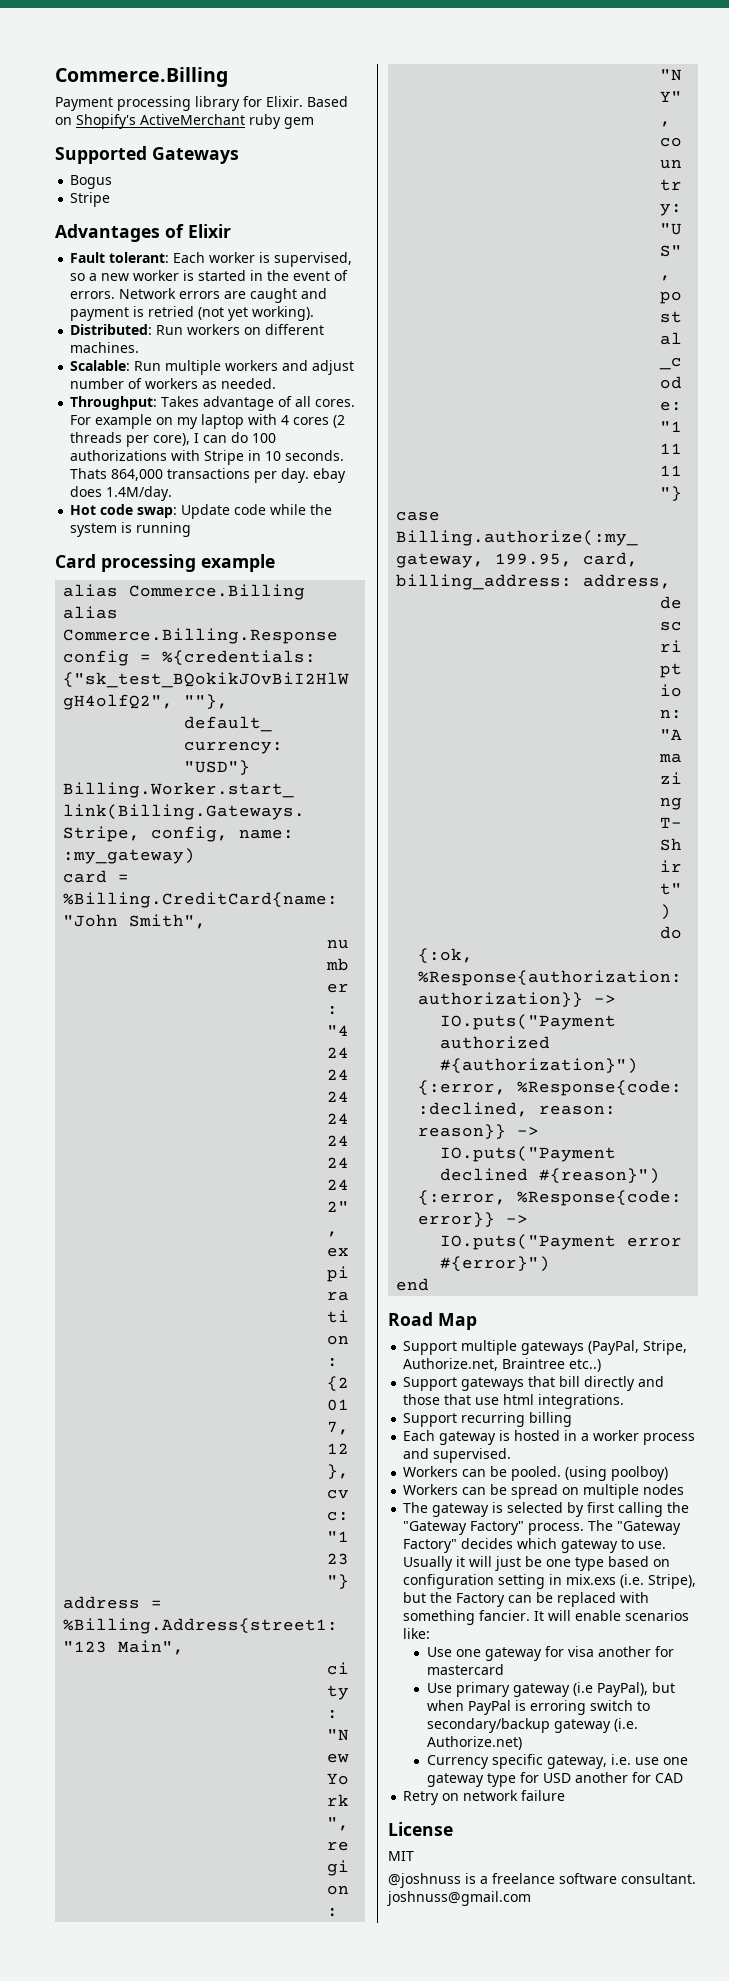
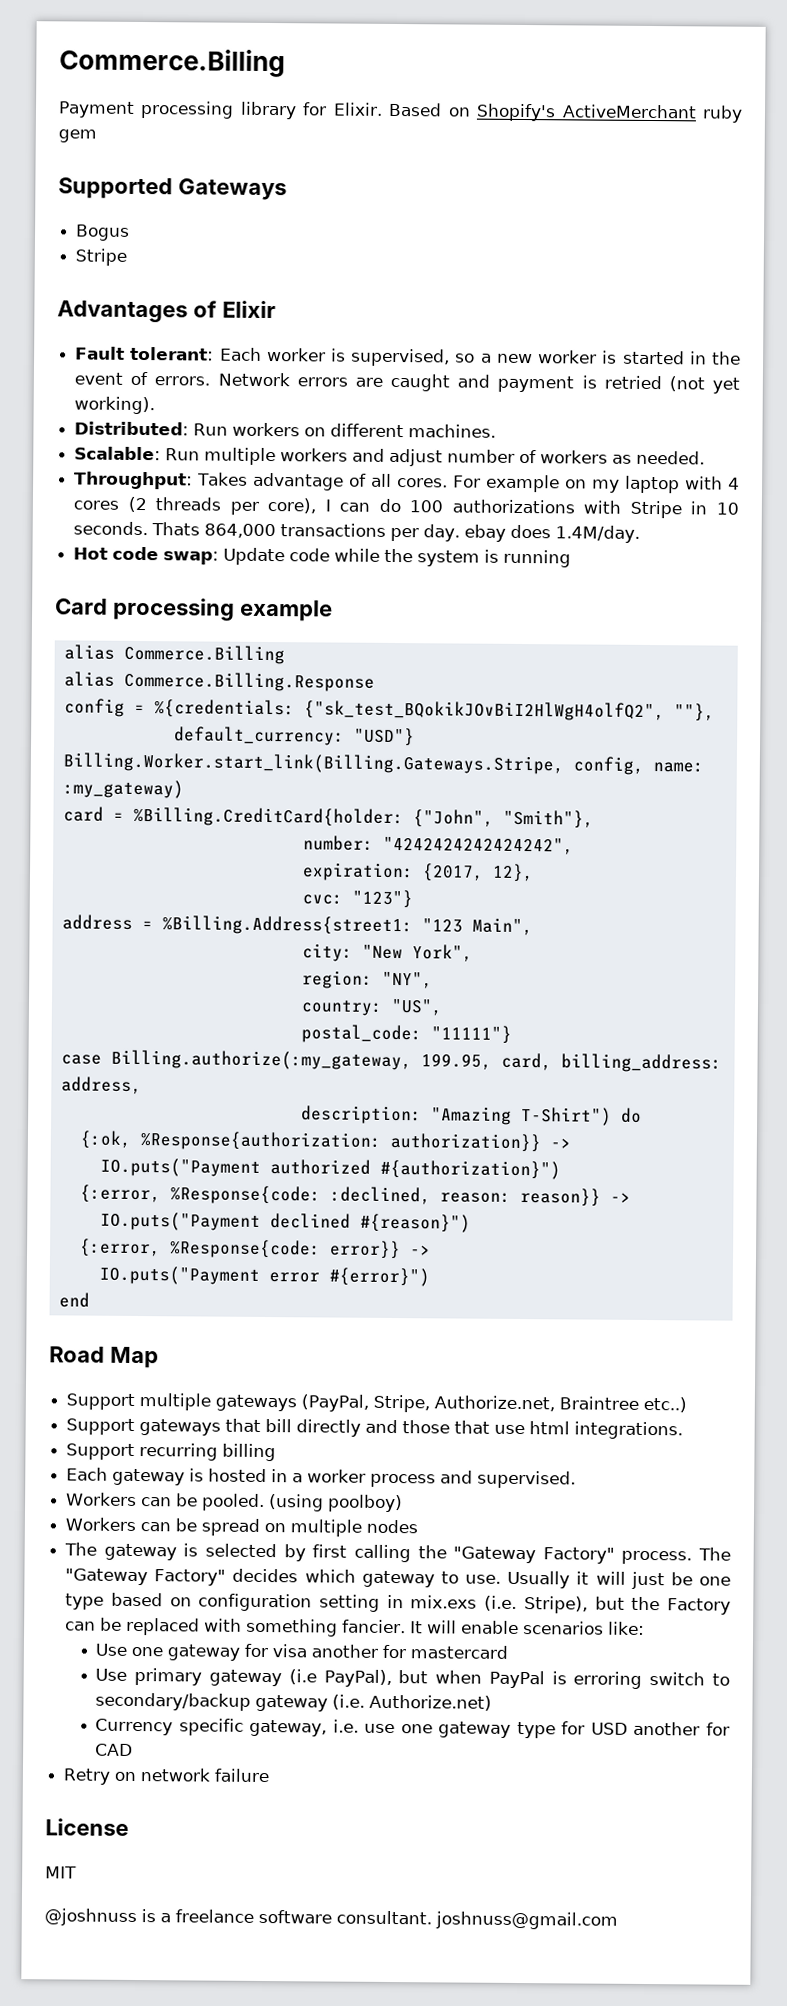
[63,892,339,908] [63,914,207,929] %Billing.CreditCard{name: "John Smith", -> [132,806,594,829] %Billing.CreditCard{holder: {"John", "Smith"},

